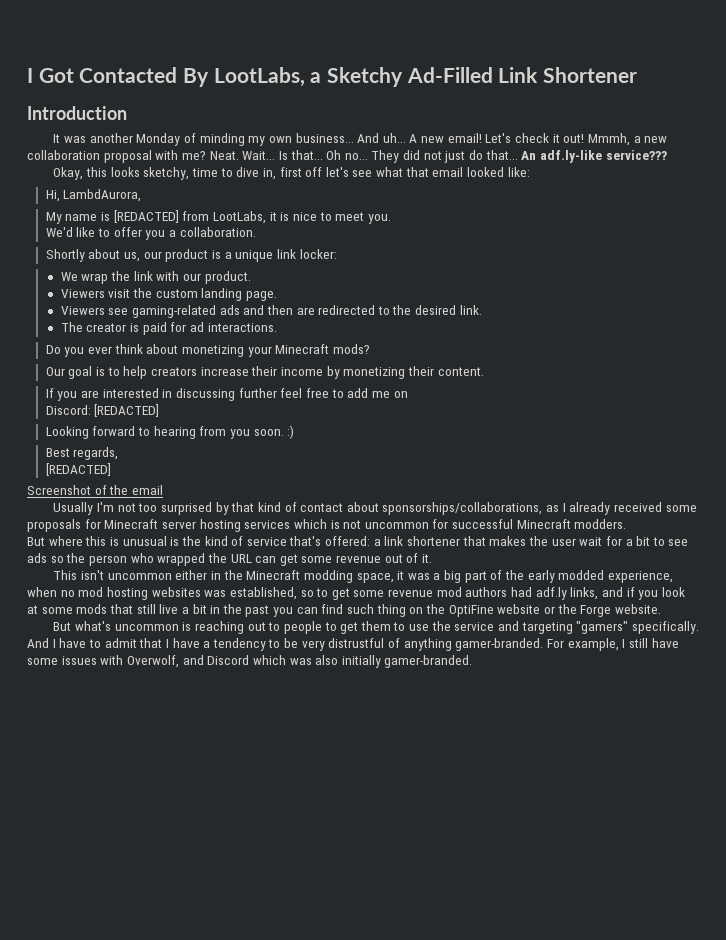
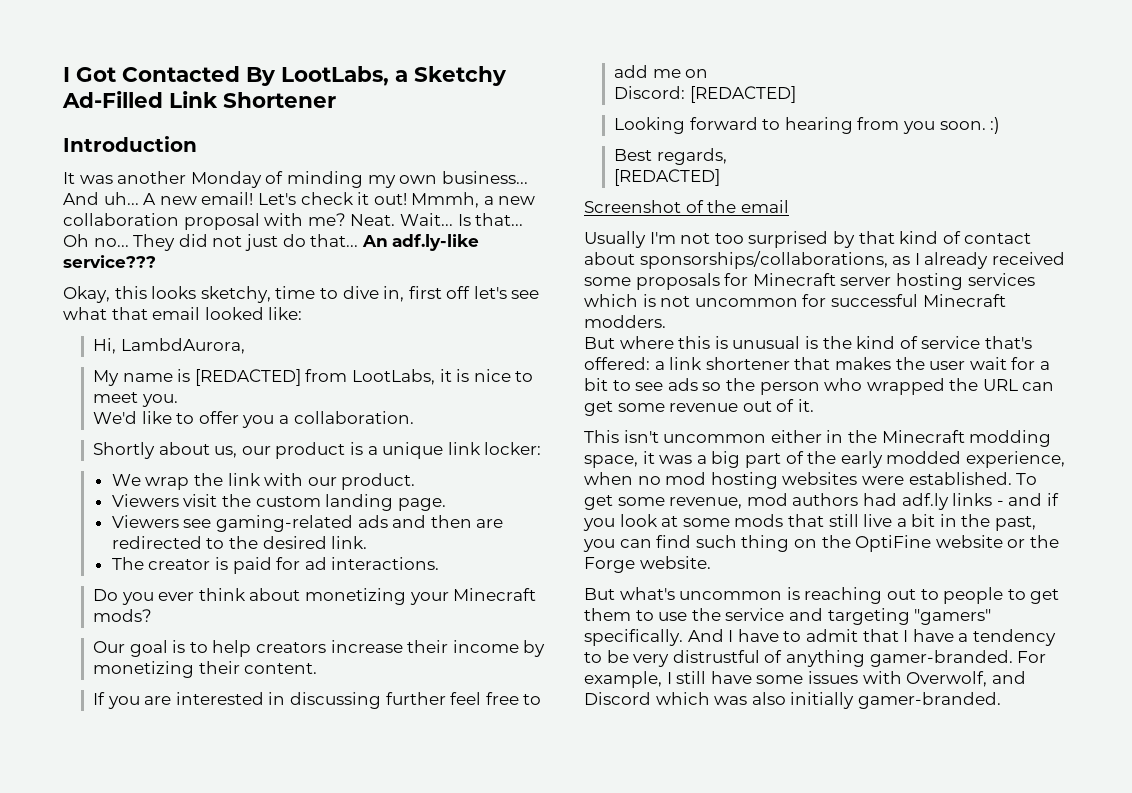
[204,587,434,600] was established, so to get some revenue -> [861,472,1038,485] [584,495,743,510] were established. To get some revenue,
[570,587,599,600] links, -> [952,493,1004,506] links -
[245,605,270,617] past -> [995,516,1037,531] past,

